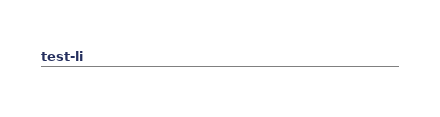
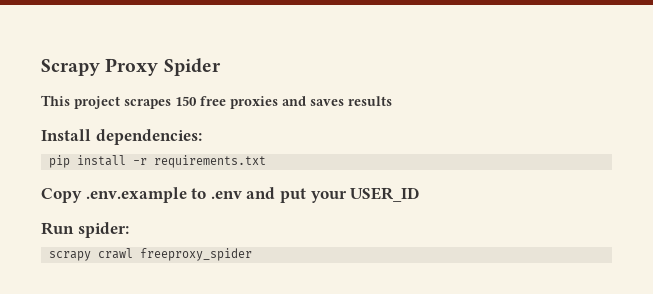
[41,51,83,61] test-li -> [41,58,221,76] [41,95,392,109] [41,129,202,145] [48,155,266,168] [41,187,420,203] [41,222,129,238] [48,248,252,261] Scrapy Proxy Spider // This project scrapes 150 free proxies and saves results // Install dependencies: // pip install -r requirements.txt // Copy .env.example to .env and put your USER_ID // Run spider: // scrapy crawl freeproxy_spider

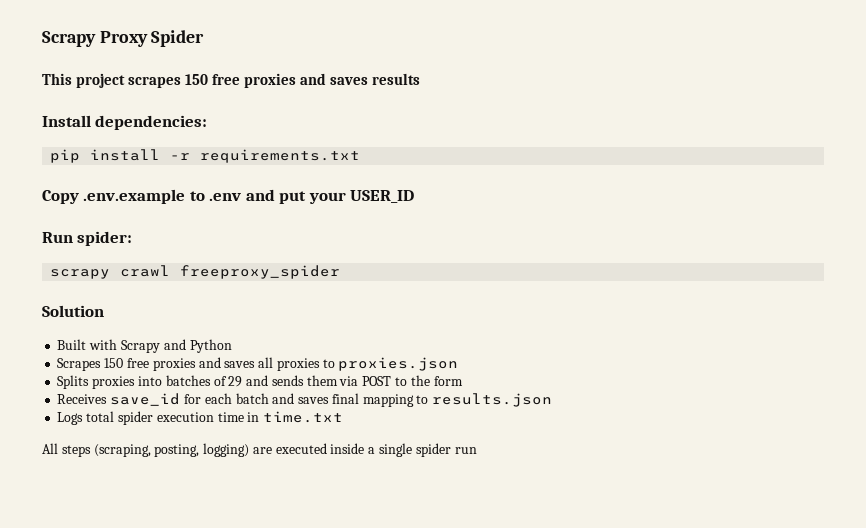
(252, 254) none -> [42,305,104,317] [57,339,232,353] [57,357,459,371] [57,375,463,389] [57,393,553,407] [57,411,344,425] [42,443,477,457] // Solution // Built with Scrapy and Python // Scrapes 150 free proxies and saves all proxies to proxies.json // Splits proxies into batches of 29 and sends them via POST to the form // Receives save_id for each batch and saves final mapping to results.json // Logs total spider execution time in time.txt // All steps (scraping, posting, logging) are executed inside a single spider run

